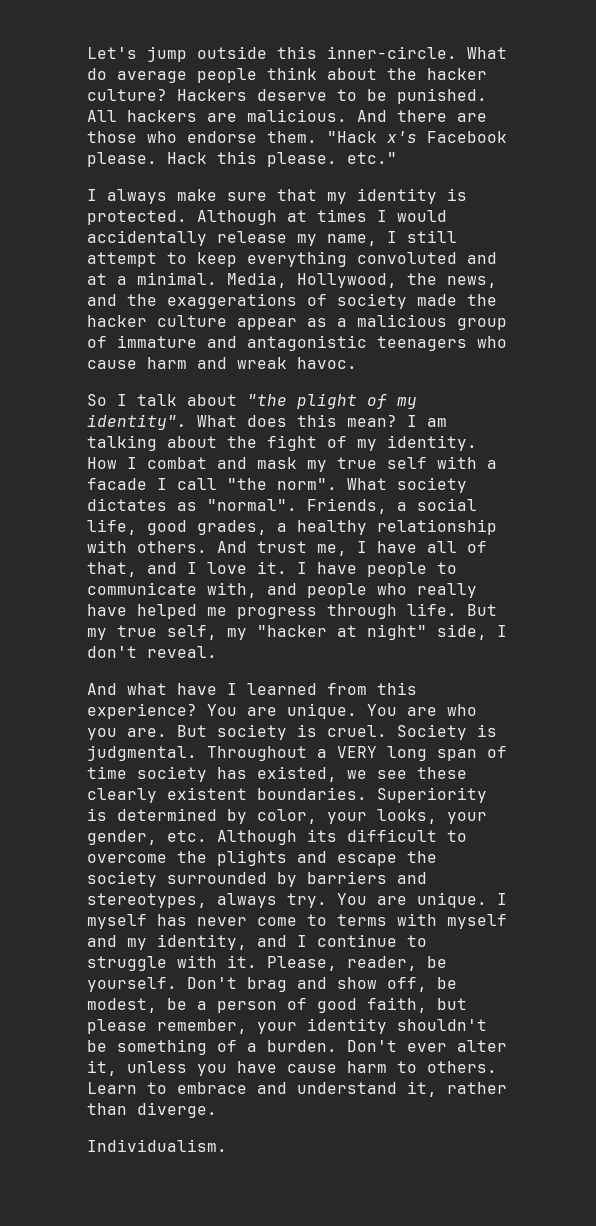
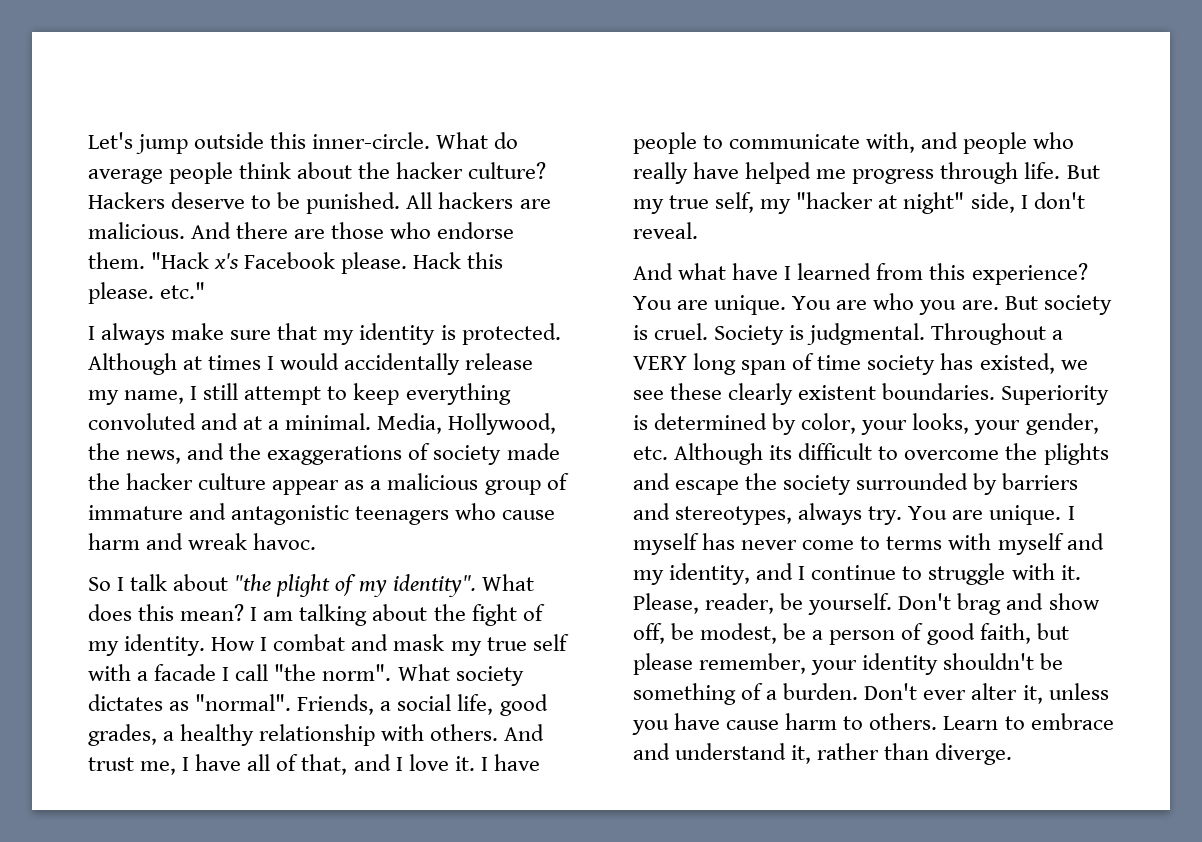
[87,1139,227,1152] // Individualism. -> (1013, 754) none

